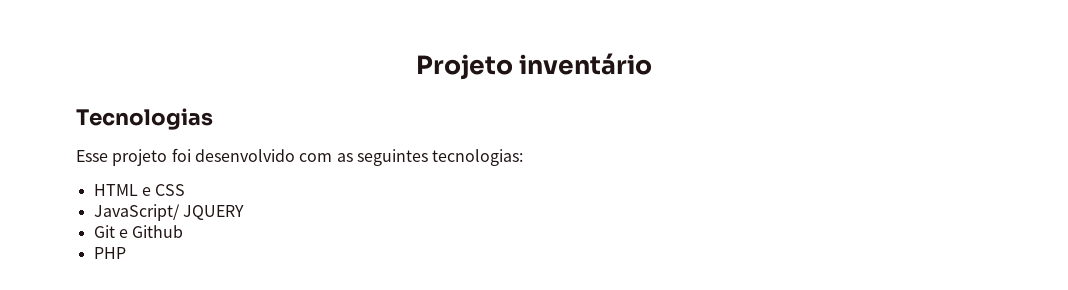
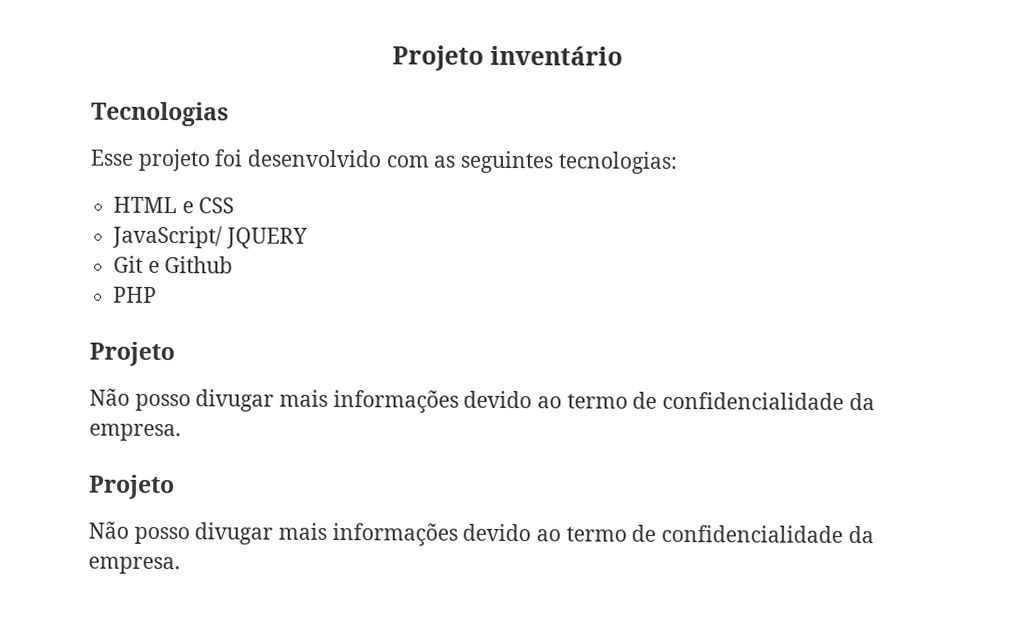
(126, 253) none -> [89,341,175,367] [89,388,875,414] [89,423,181,442] [88,474,175,500] [88,521,874,547] [88,556,180,575] // Projeto // Não posso divugar mais informações devido ao termo de confidencialidade da empresa. // Projeto // Não posso divugar mais informações devido ao termo de confidencialidade da empresa.

